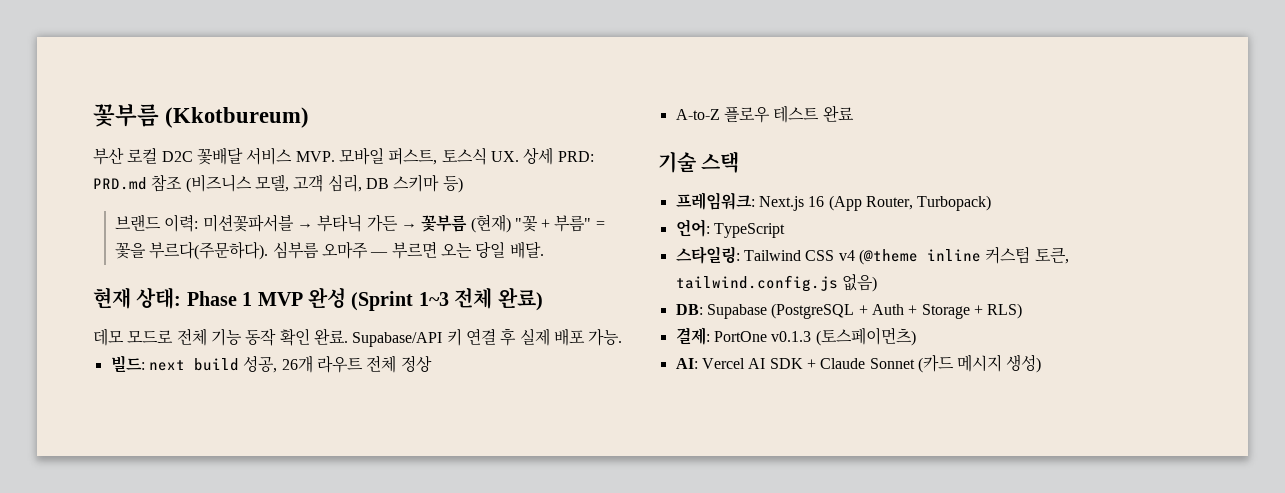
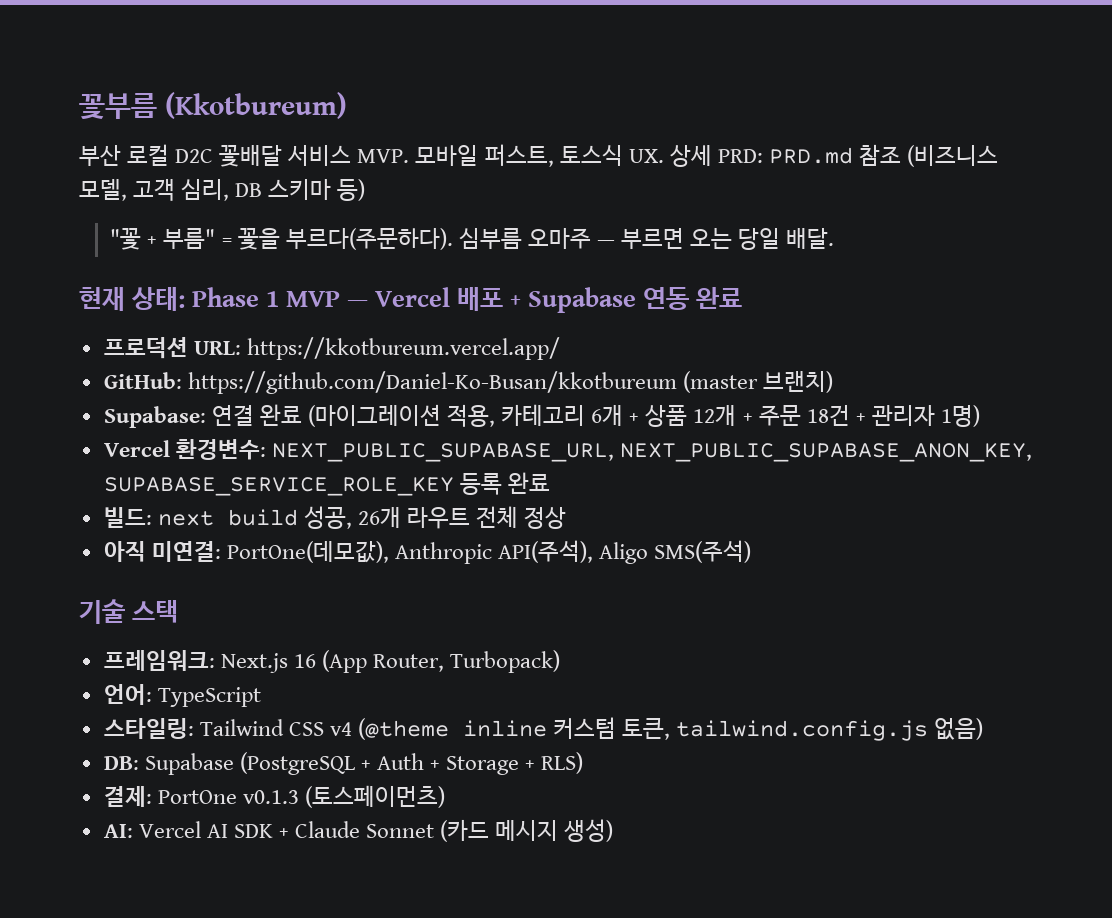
[114,214,511,233] 브랜드 이력: 미션꽃파서블 → 부타닉 가든 → 꽃부름 (현재) -> (366, 190) none
[308,287,543,311] [93,328,623,347] 완성 (Sprint 1~3 전체 완료) // 데모 모드로 전체 기능 동작 확인 완료. Supabase/API 키 연결 후 실제 배포 가능. -> [347,287,743,313] [103,337,560,360] [103,371,833,394] [103,404,980,428] [103,439,1032,462] [103,472,550,496] — Vercel 배포 + Supabase 연동 완료 // 프로덕션 URL: https://kkotbureum.vercel.app/ // GitHub: https://github.com/Daniel-Ko-Busan/kkotbureum (master 브랜치) // Supabase: 연결 완료 (마이그레이션 적용, 카테고리 6개 + 상품 12개 + 주문 18건 + 관리자 1명) // Vercel 환경변수: NEXT_PUBLIC_SUPABASE_URL, NEXT_PUBLIC_SUPABASE_ANON_KEY, SUPABASE_SERVICE_ROLE_KEY 등록 완료
[675,105,854,123] A-to-Z 플로우 테스트 완료 -> [103,540,752,564] 아직 미연결: PortOne(데모값), Anthropic API(주석), Aligo SMS(주석)

